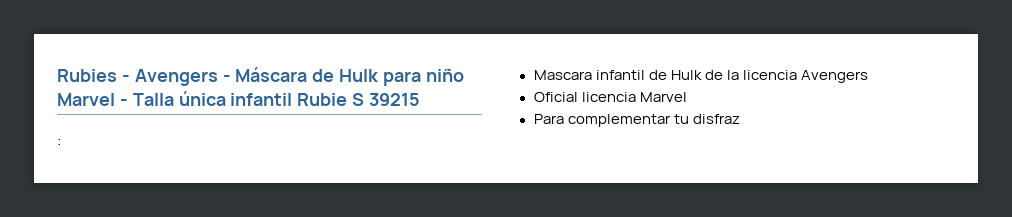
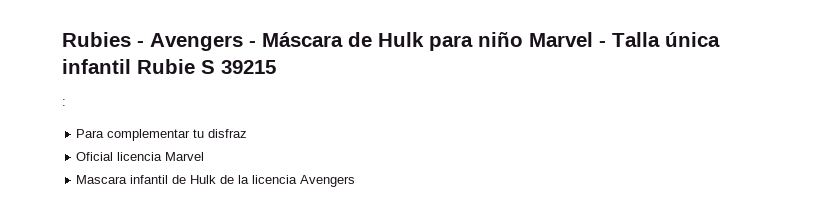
(61, 142) none -> [76,129,248,141] [76,152,205,161] // Para complementar tu disfraz // Oficial licencia Marvel
[533,92,687,102] [533,114,740,127] // Oficial licencia Marvel // Para complementar tu disfraz -> (356, 181) none

